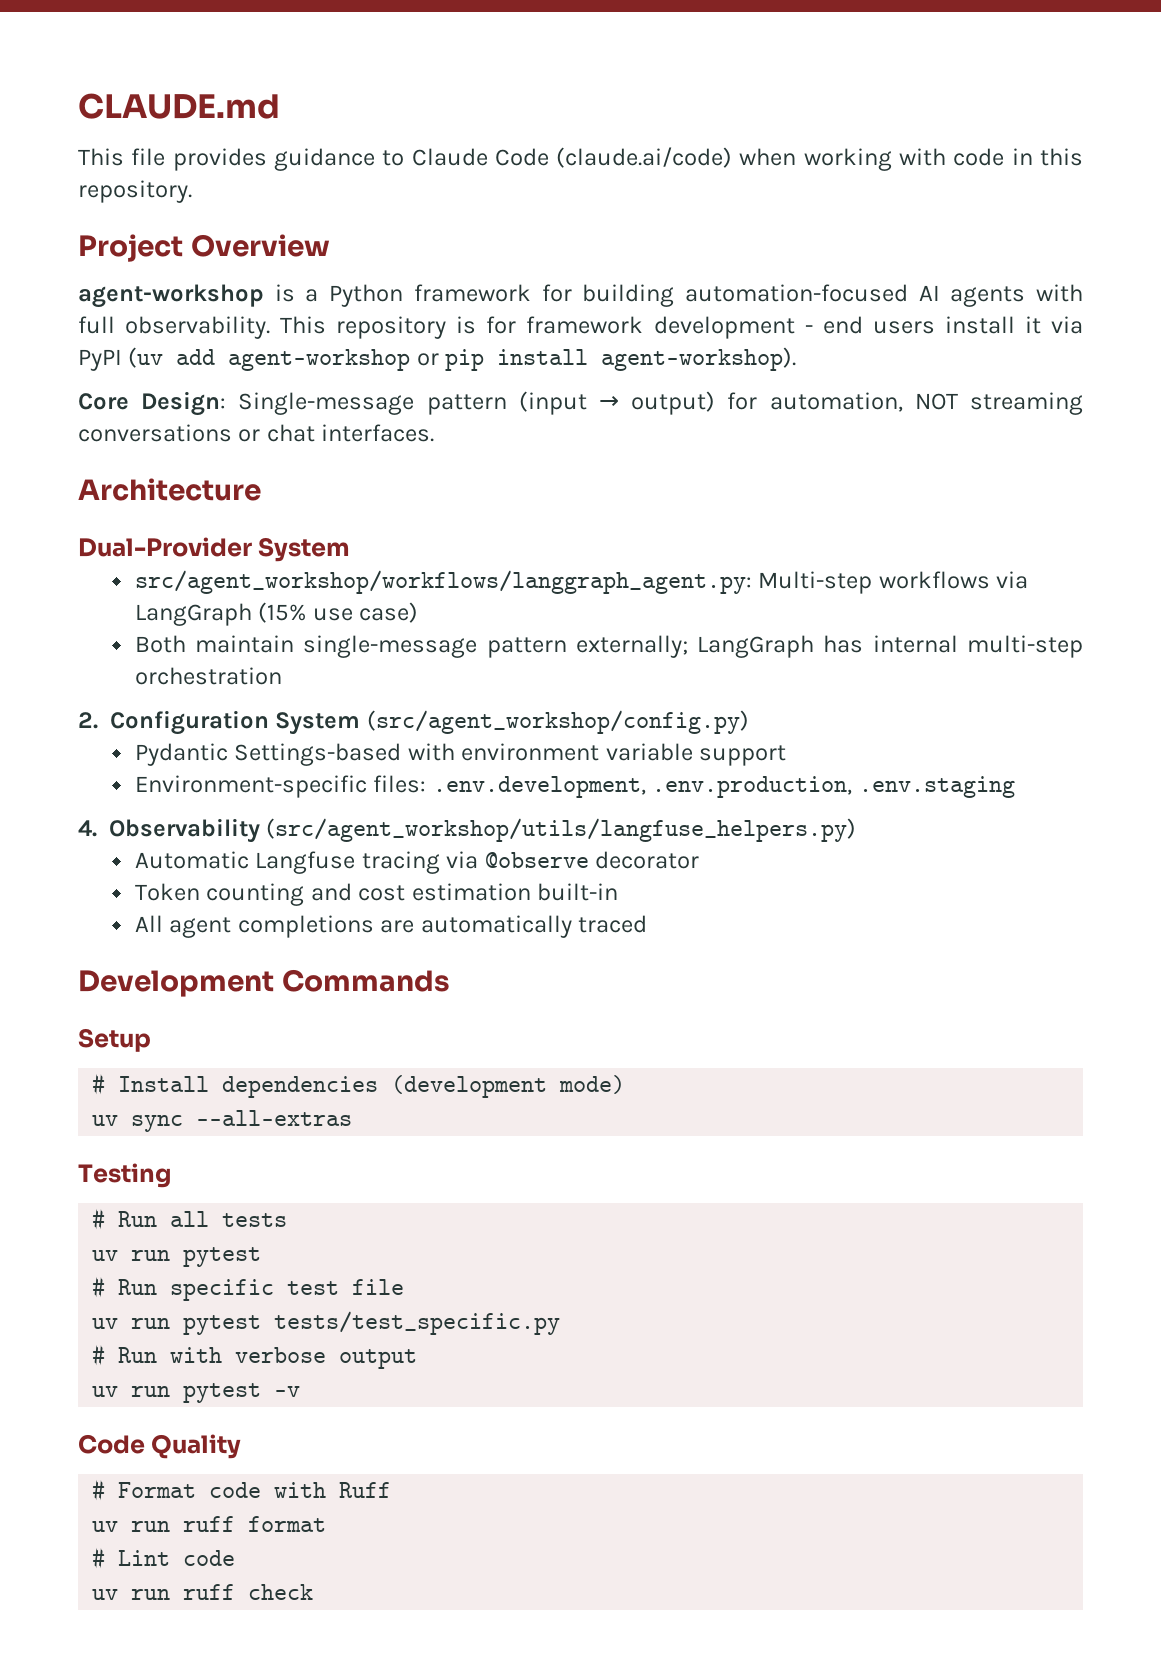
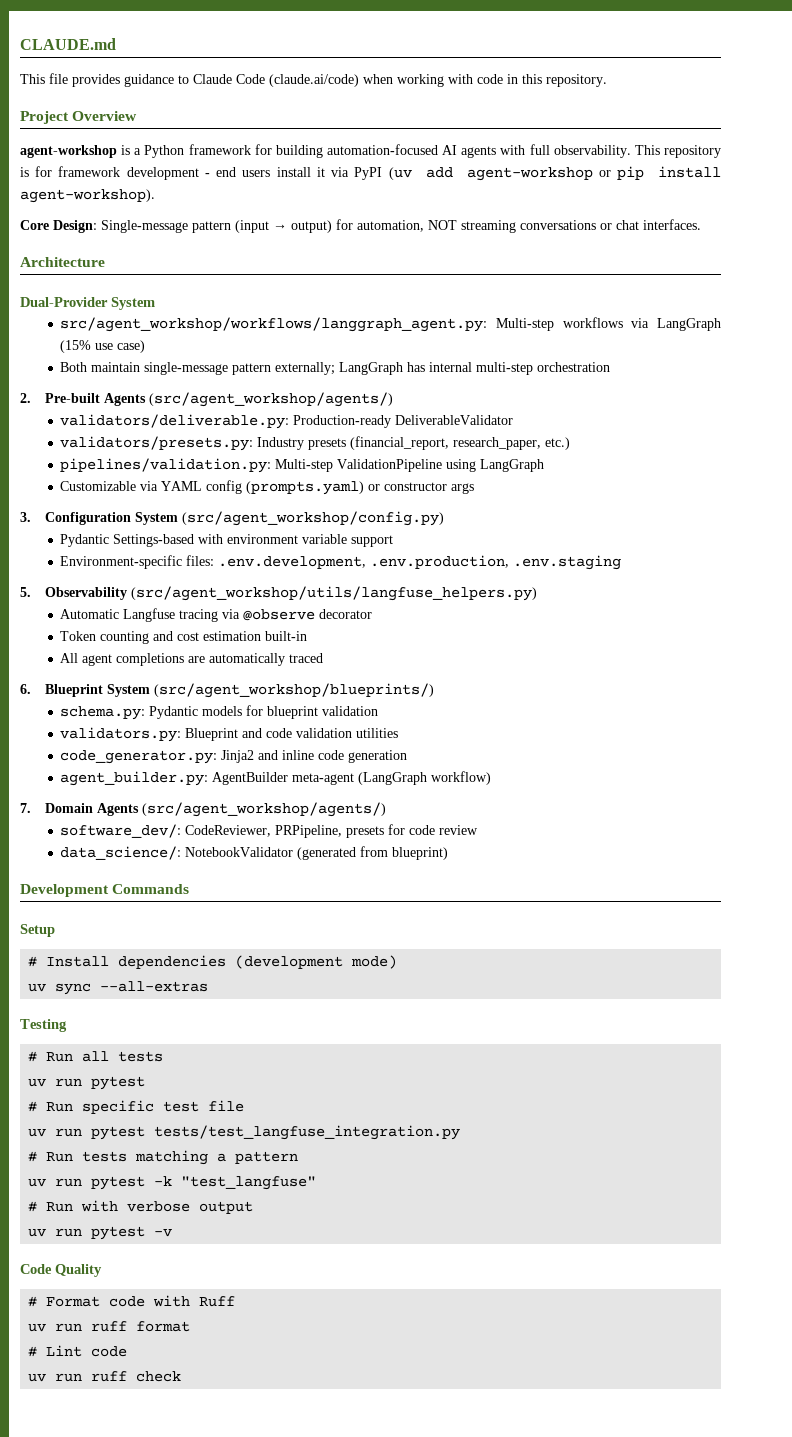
(98, 720) none -> [44,392,393,407] [60,414,514,429] [60,436,571,451] [60,458,545,473] [60,480,475,495] [20,512,31,522] Pre-built Agents (src/agent_workshop/agents/) // validators/deliverable.py: Production-ready DeliverableValidator // validators/presets.py: Industry presets (financial_report, research_paper, etc.) // pipelines/validation.py: Multi-step ValidationPipeline using LangGraph // Customizable via YAML config (prompts.yaml) or constructor args // 3.
[78,820,97,837] 4. -> [20,587,31,597] 5.
(648, 924) none -> [20,683,434,698] [60,705,379,720] [60,727,399,742] [60,750,408,764] [60,771,492,786] [20,802,386,817] [60,824,479,838] [60,846,449,860] // 6. Blueprint System (src/agent_workshop/blueprints/) // schema.py: Pydantic models for blueprint validation // validators.py: Blueprint and code validation utilities // code_generator.py: Jinja2 and inline code generation // agent_builder.py: AgentBuilder meta-agent (LangGraph workflow) // 7. Domain Agents (src/agent_workshop/agents/) // software_dev/: CodeReviewer, PRPipeline, presets for code review // data_science/: NotebookValidator (generated from blueprint)
[274,1311,561,1335] tests/test_specific.py -> [154,1125,461,1140] [28,1150,299,1165] [28,1176,317,1190] tests/test_langfuse_integration.py // # Run tests matching a pattern // uv run pytest -k "test_langfuse"

